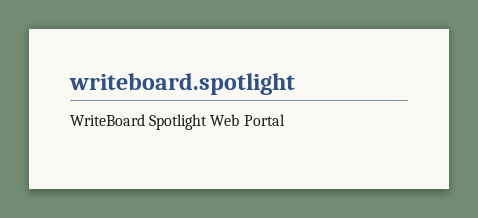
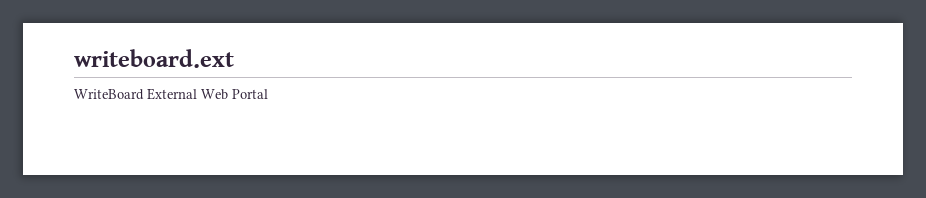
[69,73,295,95] writeboard.spotlight -> [74,49,234,68] writeboard.ext
[149,114,208,130] Spotlight -> [147,88,197,100] External

